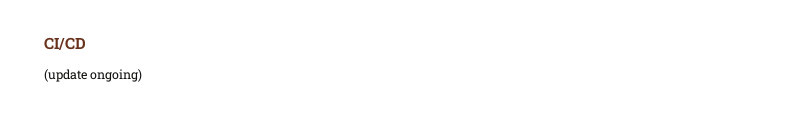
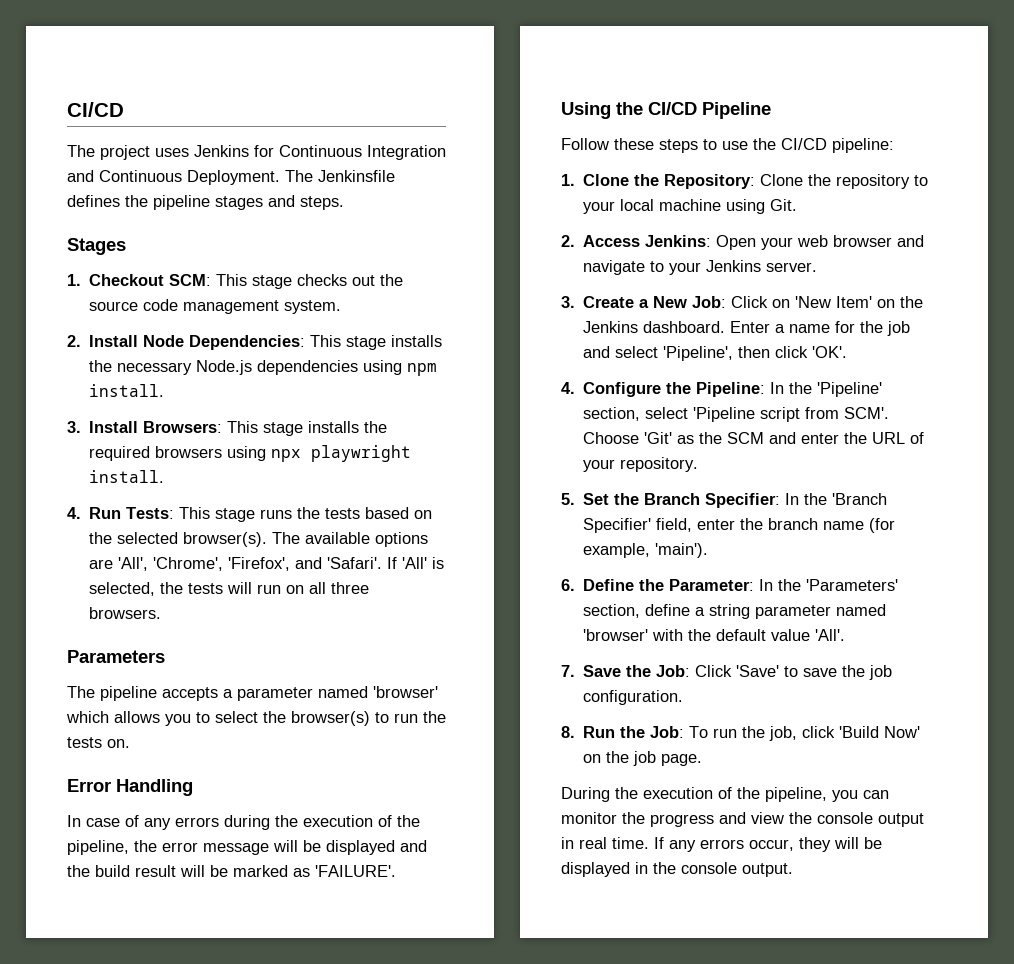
[44,69,143,82] (update ongoing) -> [67,145,446,160] [67,170,395,185] [67,195,344,210] [67,238,126,255] [67,274,404,289] [89,299,342,314] [67,335,443,350] [89,360,438,376] [89,384,165,397] [67,421,388,436] [89,445,412,462] [89,470,165,483] [67,507,433,522] [89,532,429,547] [89,557,445,571] [89,582,370,596] [89,607,162,619] [67,650,165,663] [67,686,438,701] [66,711,446,726] [67,737,130,748] [67,779,193,796] [67,815,420,830] [67,840,427,855] [67,865,396,877] [561,102,771,119] [561,138,894,153] [561,174,929,189] [583,199,798,214] [561,235,925,250] [583,260,818,275] [561,296,924,308] [583,321,911,336] [583,346,848,361] [561,382,883,397] [583,407,890,422] [583,432,925,444] [583,457,699,472] [561,493,888,508] [583,518,896,533] [583,543,709,558] [561,579,899,591] [583,604,887,619] [583,629,846,641] [561,665,893,680] [583,690,684,705] [561,726,921,741] [583,751,703,766] [561,787,889,802] [561,812,924,827] [561,837,882,852] [561,862,793,877] The project uses Jenkins for Continuous Integration and Continuous Deployment. The Jenkinsfile defines the pipeline stages and steps. // Stages // 1. Checkout SCM: This stage checks out the source code management system. // 2. Install Node Dependencies: This stage installs the necessary Node.js dependencies using npm install. // 3. Install Browsers: This stage installs the required browsers using npx playwright install. // 4. Run Tests: This stage runs the tests based on the selected browser(s). The available options are 'All', 'Chrome', 'Firefox', and 'Safari'. If 'All' is selected, the tests will run on all three browsers. // Parameters // The pipeline accepts a parameter named 'browser' which allows you to select the browser(s) to run the tests on. // Error Handling // In case of any errors during the execution of the pipeline, the error message will be displayed and the build result will be marked as 'FAILURE'. // Using the CI/CD Pipeline // Follow these steps to use the CI/CD pipeline: // 1. Clone the Repository: Clone the repository to your local machine using Git. // 2. Access Jenkins: Open your web browser and navigate to your Jenkins server. // 3. Create a New Job: Click on 'New Item' on the Jenkins dashboard. Enter a name for the job and select 'Pipeline', then click 'OK'. // 4. Configure the Pipeline: In the 'Pipeline' section, select 'Pipeline script from SCM'. Choose 'Git' as the SCM and enter the URL of your repository. // 5. Set the Branch Specifier: In the 'Branch Specifier' field, enter the branch name (for example, 'main'). // 6. Define the Parameter: In the 'Parameters' section, define a string parameter named 'browser' with the default value 'All'. // 7. Save the Job: Click 'Save' to save the job configuration. // 8. Run the Job: To run the job, click 'Build Now' on the job page. // During the execution of the pipeline, you can monitor the progress and view the console output in real time. If any errors occur, they will be displayed in the console output.

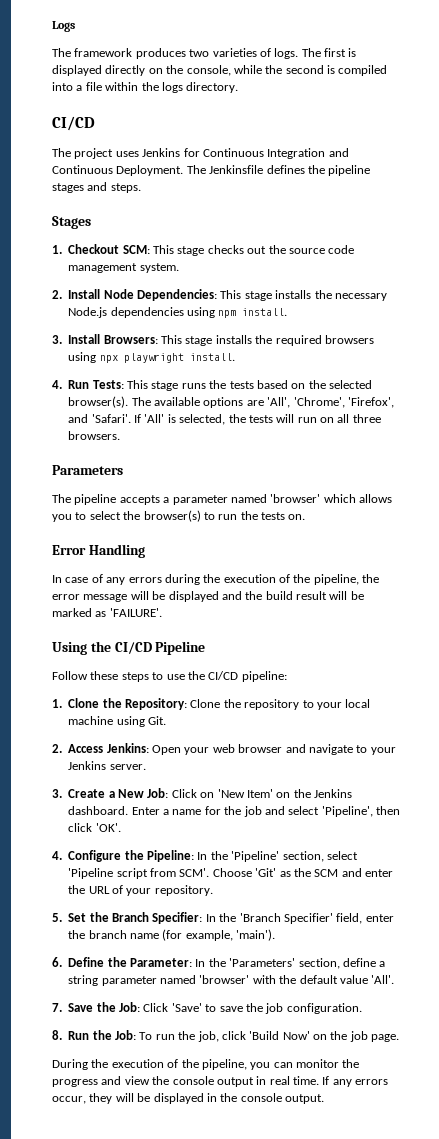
(67, 109) none -> [52,21,75,32] [52,48,357,59] [52,65,388,76] [52,82,239,93] Logs // The framework produces two varieties of logs. The first is displayed directly on the console, while the second is compiled into a file within the logs directory. //

